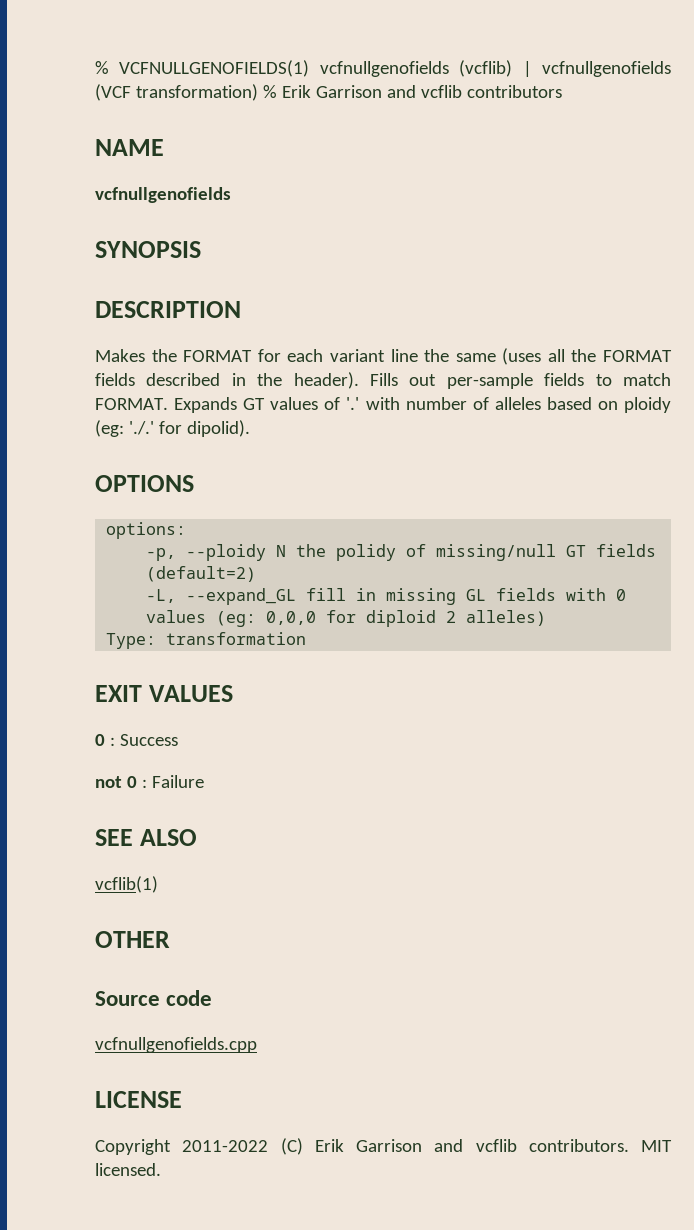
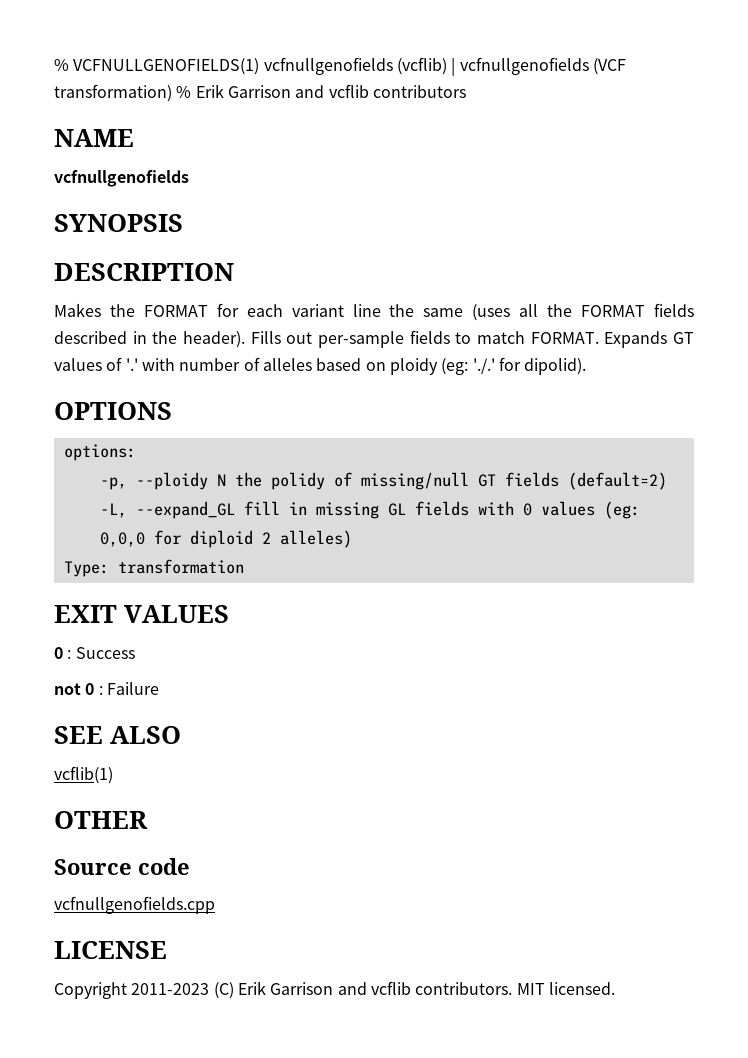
[182,1140,269,1152] 2011-2022 -> [131,983,210,995] 2011-2023

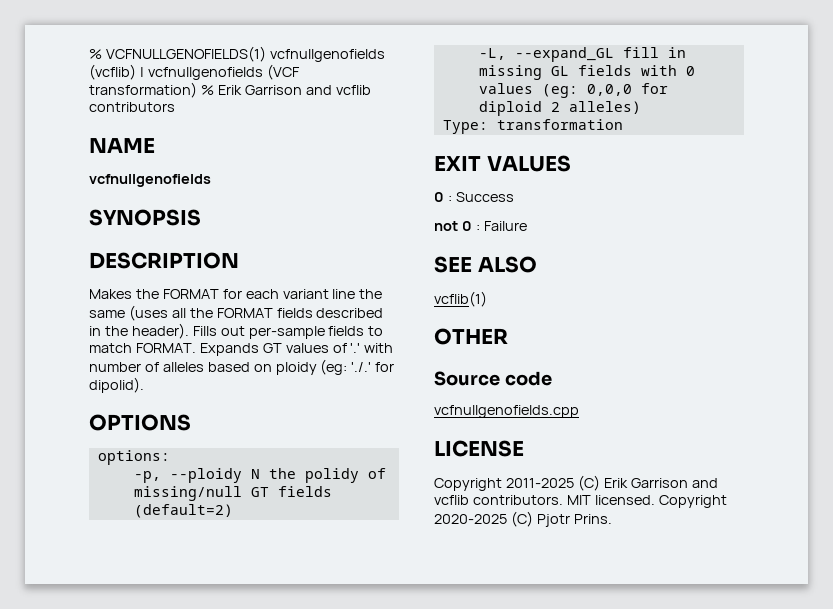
[131,983,210,995] 2011-2023 -> [505,478,574,488] 2011-2025
(615, 988) none -> [658,495,727,508] [434,511,612,527] Copyright 2020-2025 (C) Pjotr Prins.

